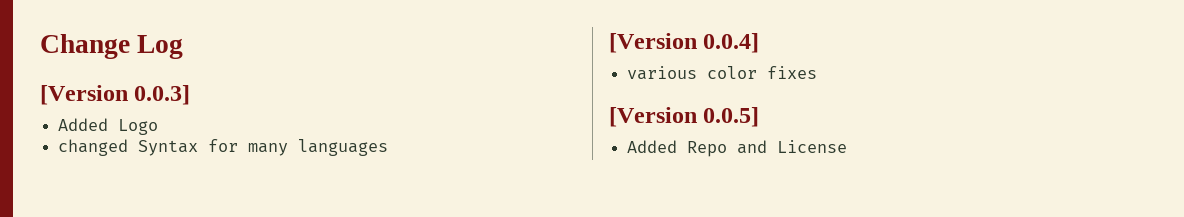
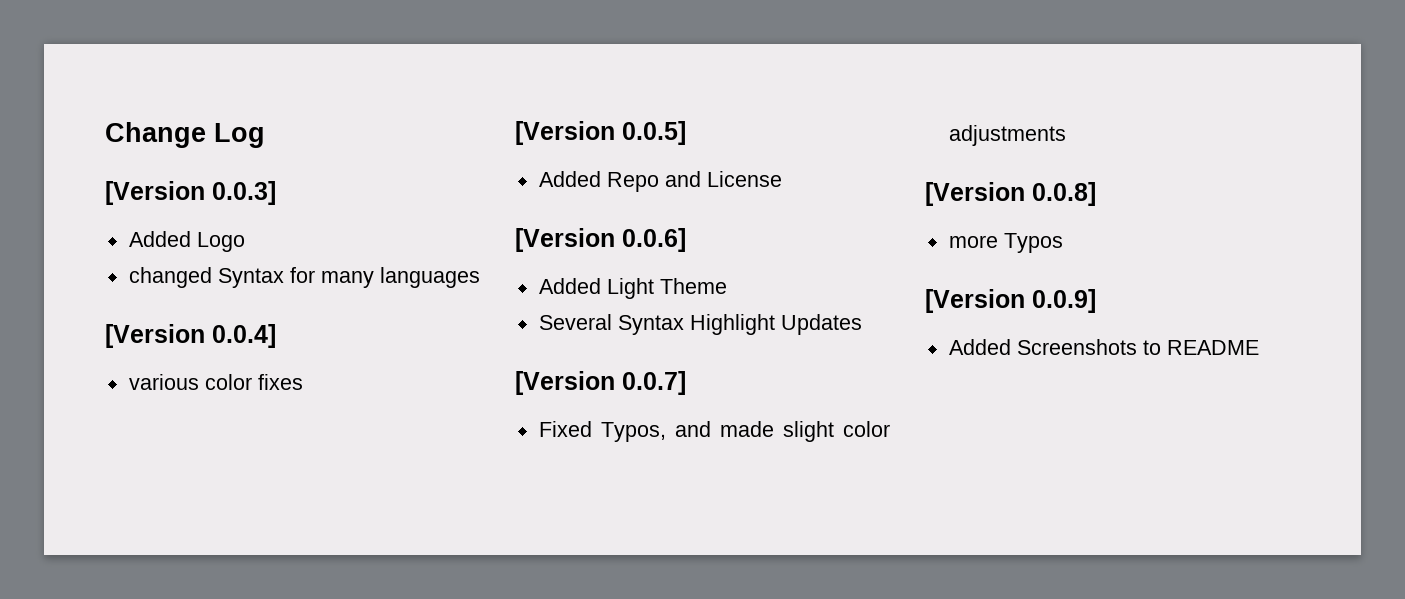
(848, 146) none -> [515,228,686,252] [538,278,727,299] [538,314,862,335] [515,371,686,395] [538,421,890,442] [948,125,1066,146] [925,182,1096,206] [948,233,1063,253] [925,289,1096,313] [948,339,1259,355] // [Version 0.0.6] // Added Light Theme // Several Syntax Highlight Updates // [Version 0.0.7] // Fixed Typos, and made slight color adjustments // [Version 0.0.8] // more Typos // [Version 0.0.9] // Added Screenshots to README

